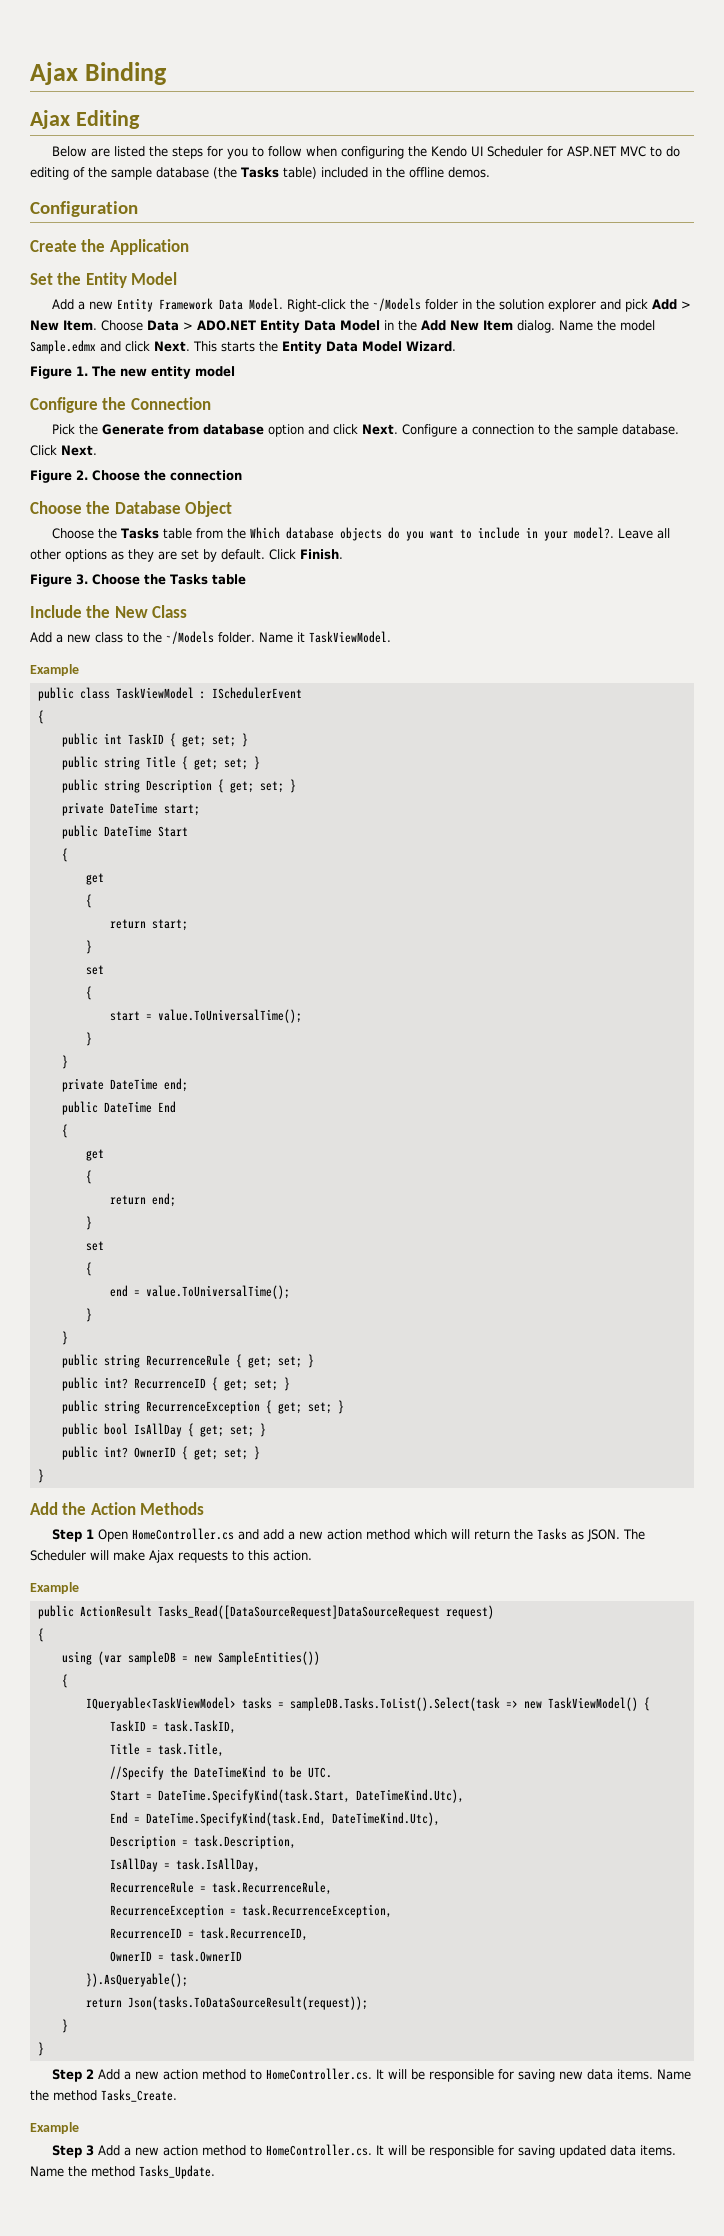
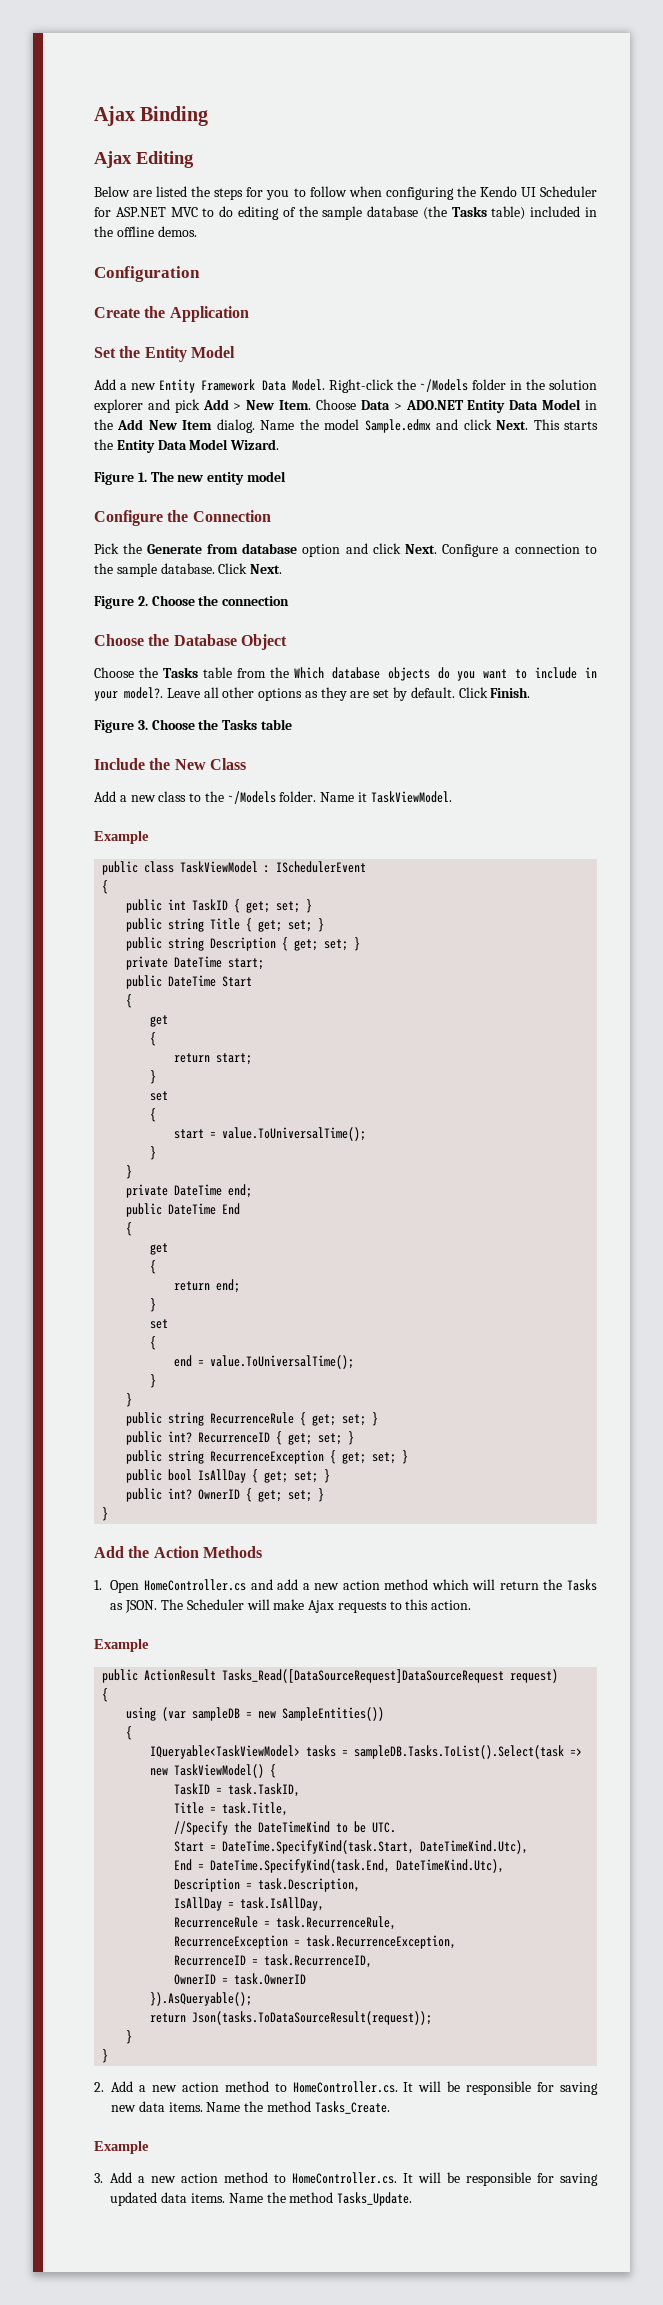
[51,1529,94,1542] Step 1 -> [94,1580,102,1590] 1.
[51,2069,94,2082] Step 2 -> [94,2082,104,2092] 2.
[51,2145,94,2158] Step 3 -> [94,2173,103,2183] 3.

